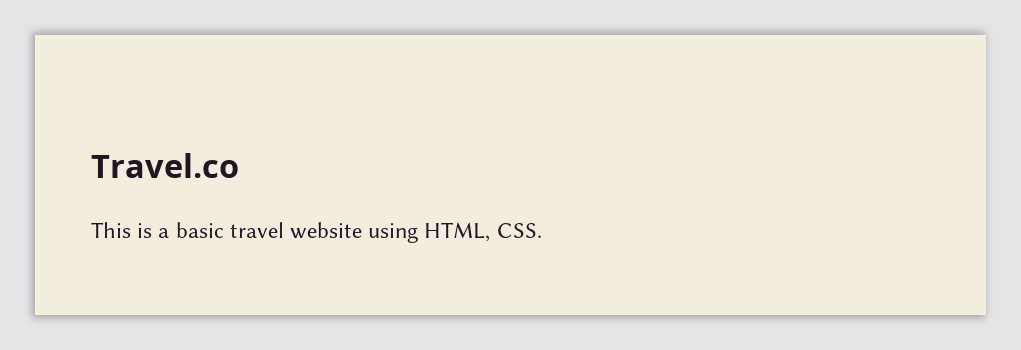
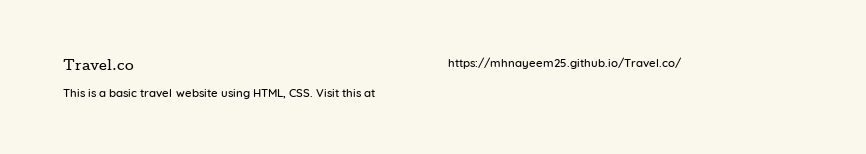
(542, 230) none -> [315,89,376,97] [448,57,682,69] Visit this at https://mhnayeem25.github.io/Travel.co/

